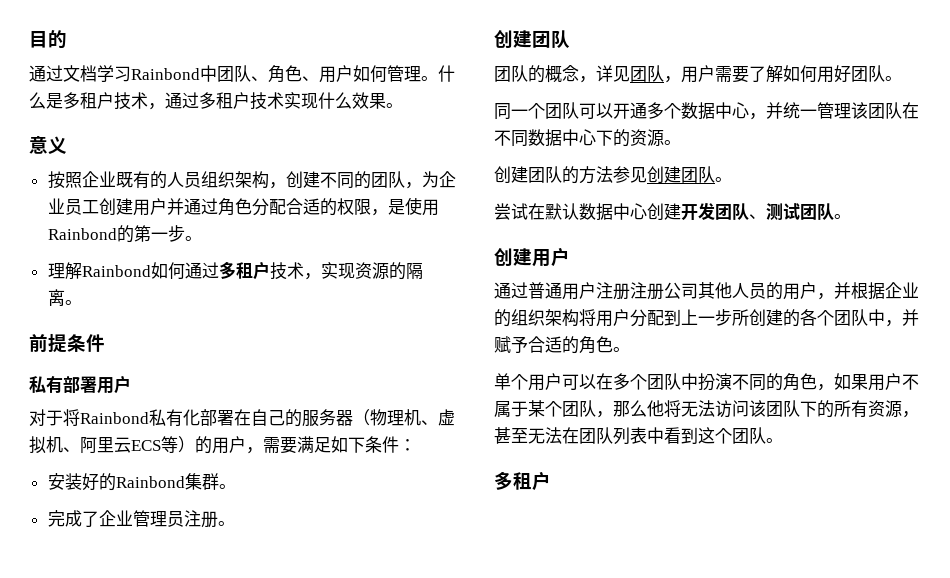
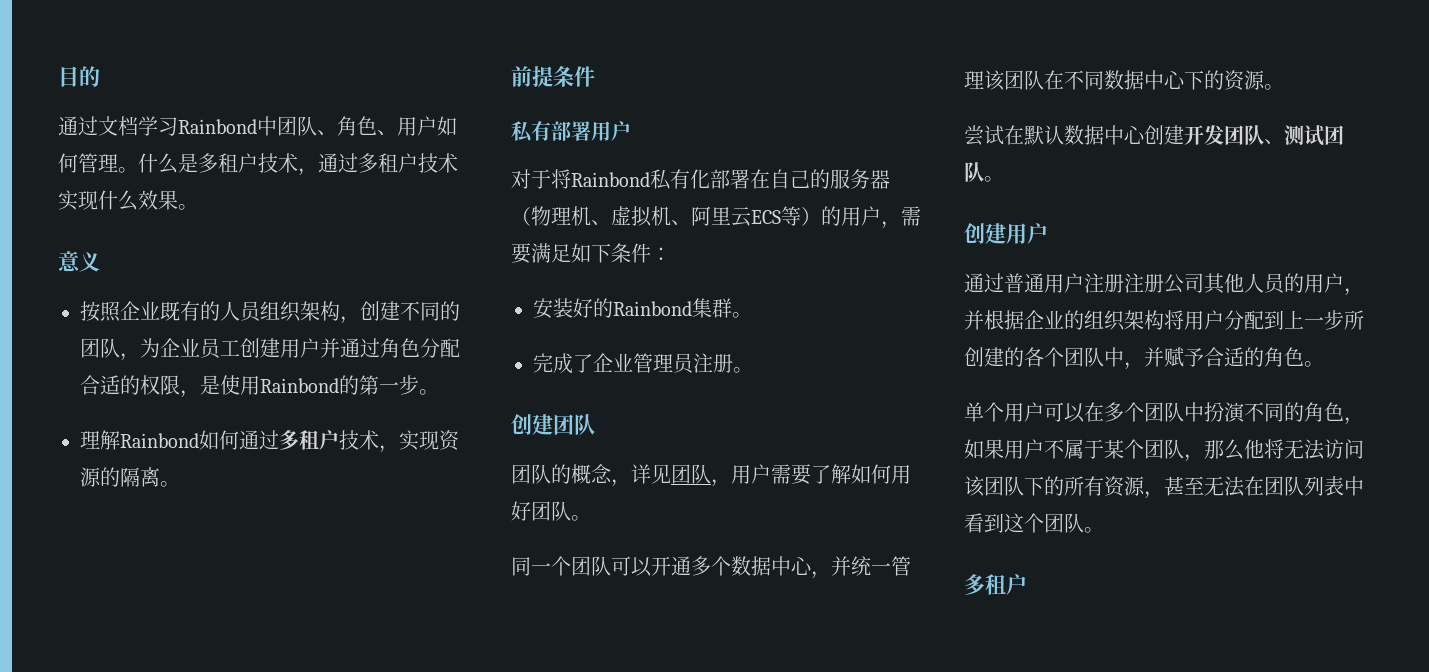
[494,166,732,184] // 创建团队的方法参见创建团队。 -> (1284, 87) none

